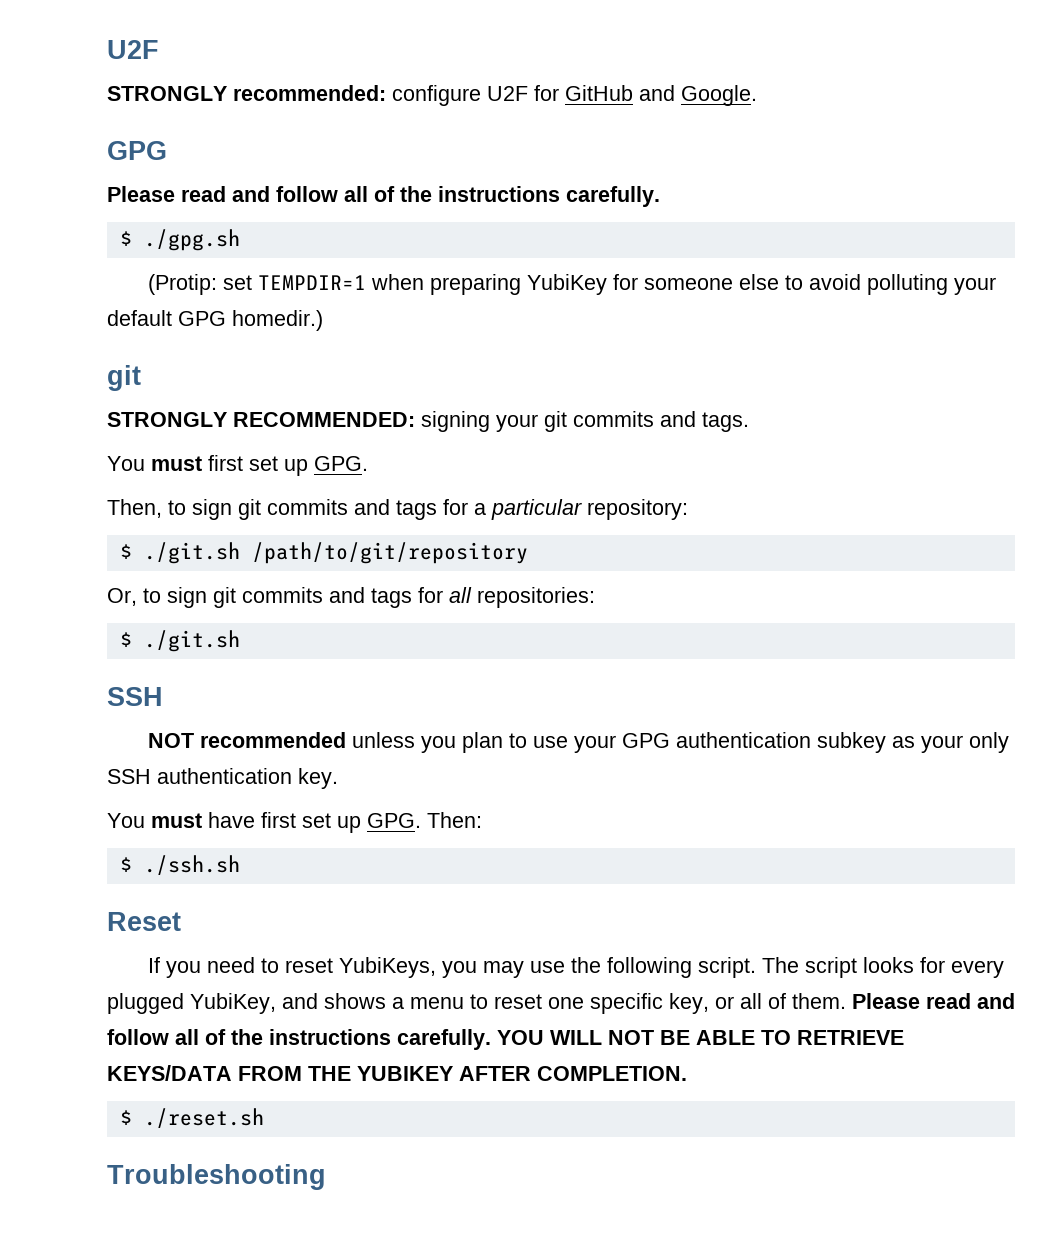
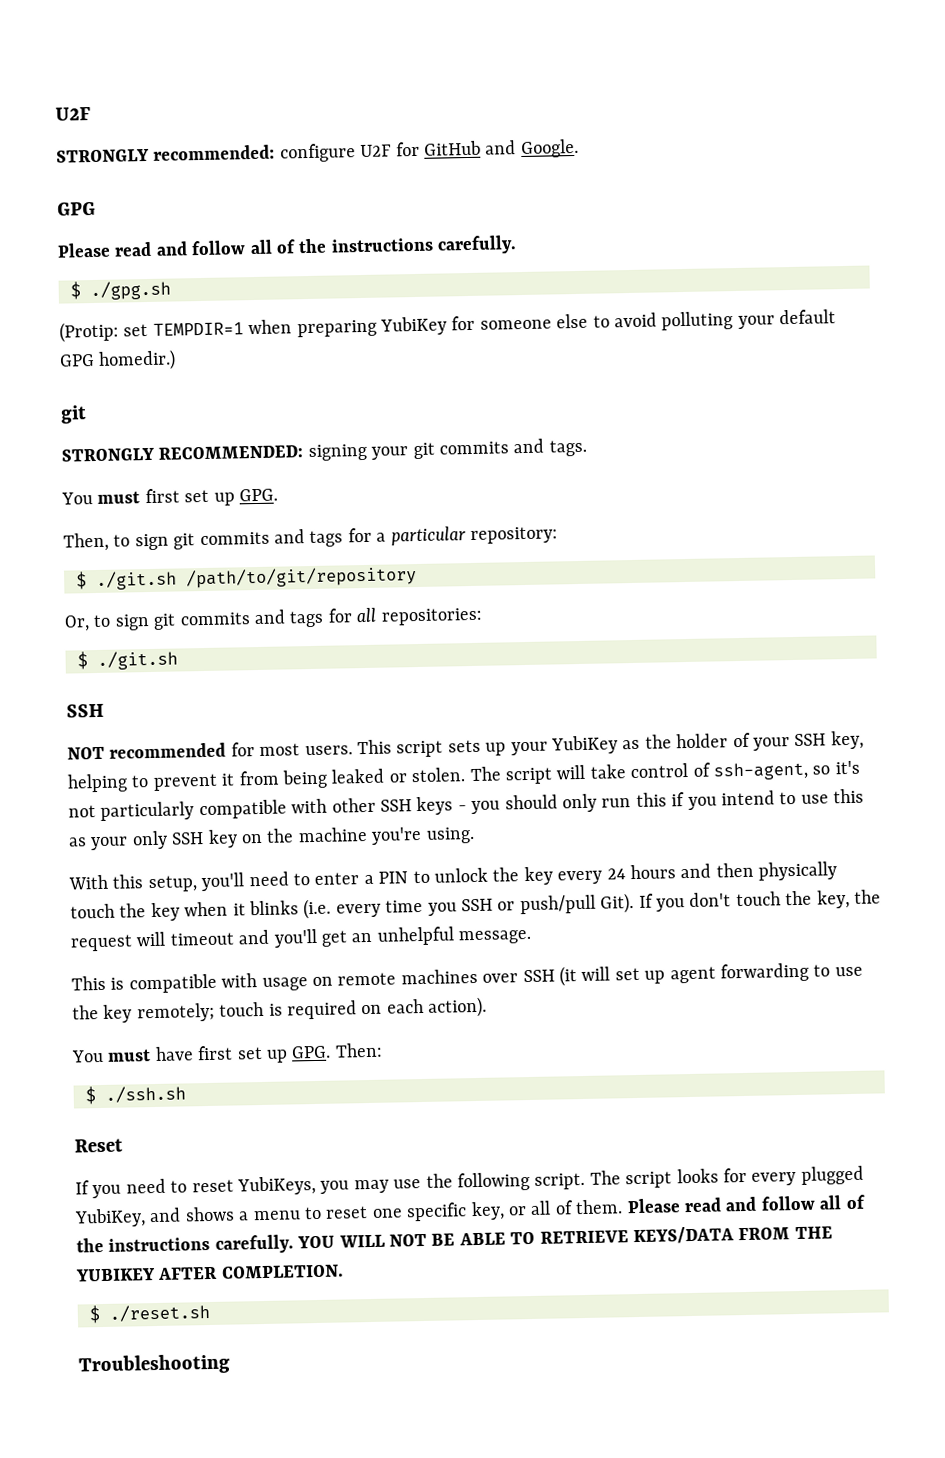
[352,732,1010,753] [107,768,338,789] unless you plan to use your GPG authentication subkey as your only SSH authentication key. -> [230,730,864,758] [67,760,860,793] [68,788,865,821] [68,826,475,851] [68,861,838,893] [70,889,881,922] [70,926,533,952] [71,962,863,994] [72,996,488,1023] for most users. This script sets up your YubiKey as the holder of your SSH key, helping to prevent it from being leaked or stolen. The script will take control of ssh-agent, so it's not particularly compatible with other SSH keys - you should only run this if you intend to use this as your only SSH key on the machine you're using. // With this setup, you'll need to enter a PIN to unlock the key every 24 hours and then physically touch the key when it blinks (i.e. every time you SSH or push/pull Git). If you don't touch the key, the request will timeout and you'll get an unhelpful message. // This is compatible with usage on remote machines over SSH (it will set up agent forwarding to use the key remotely; touch is required on each action).

